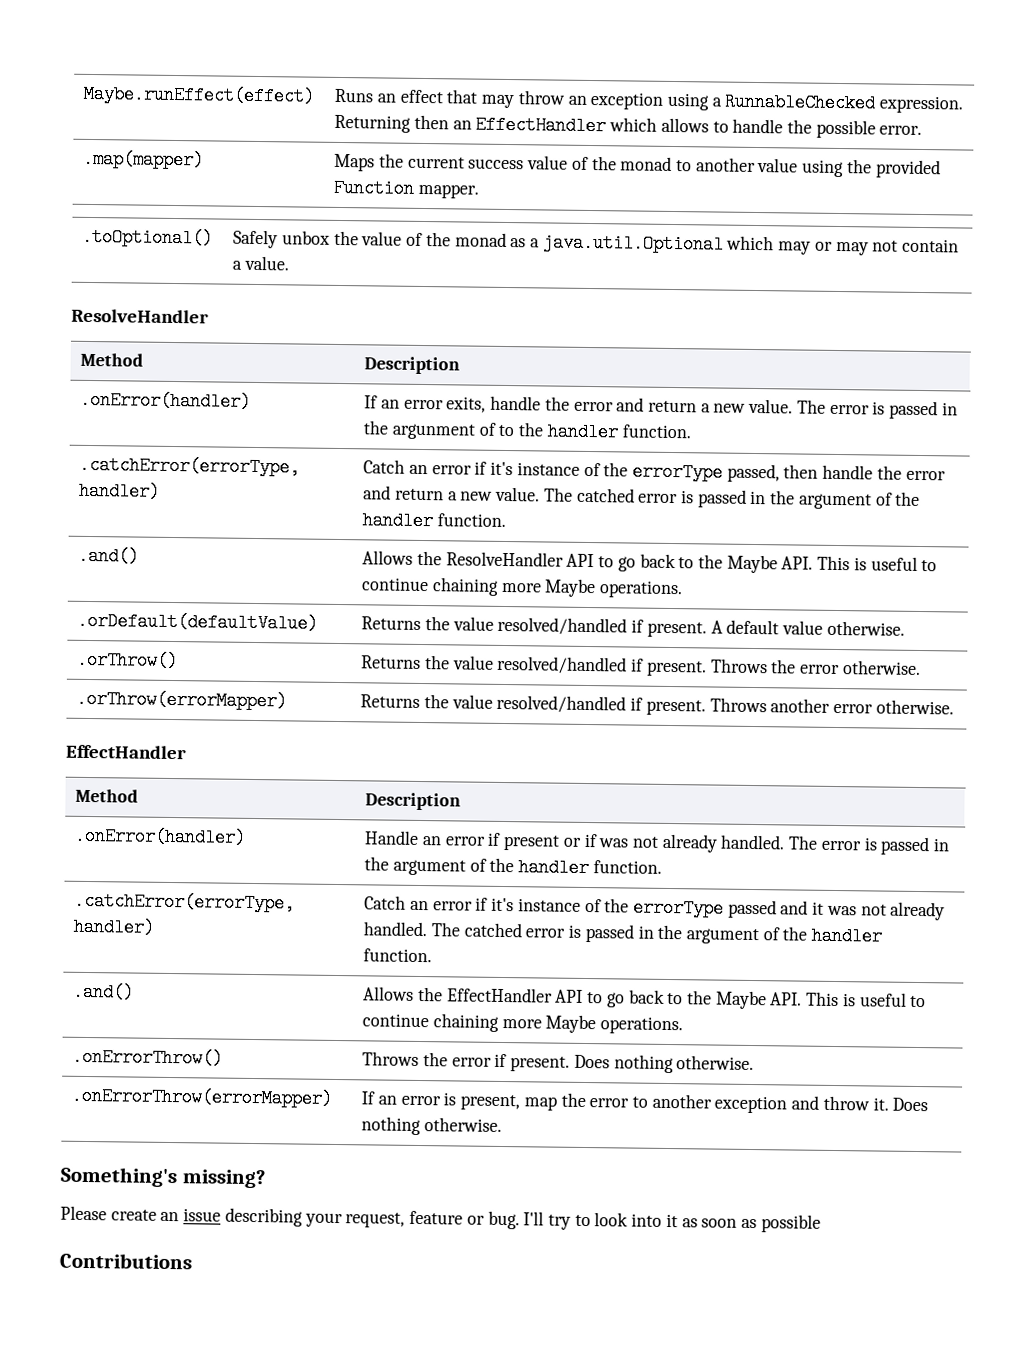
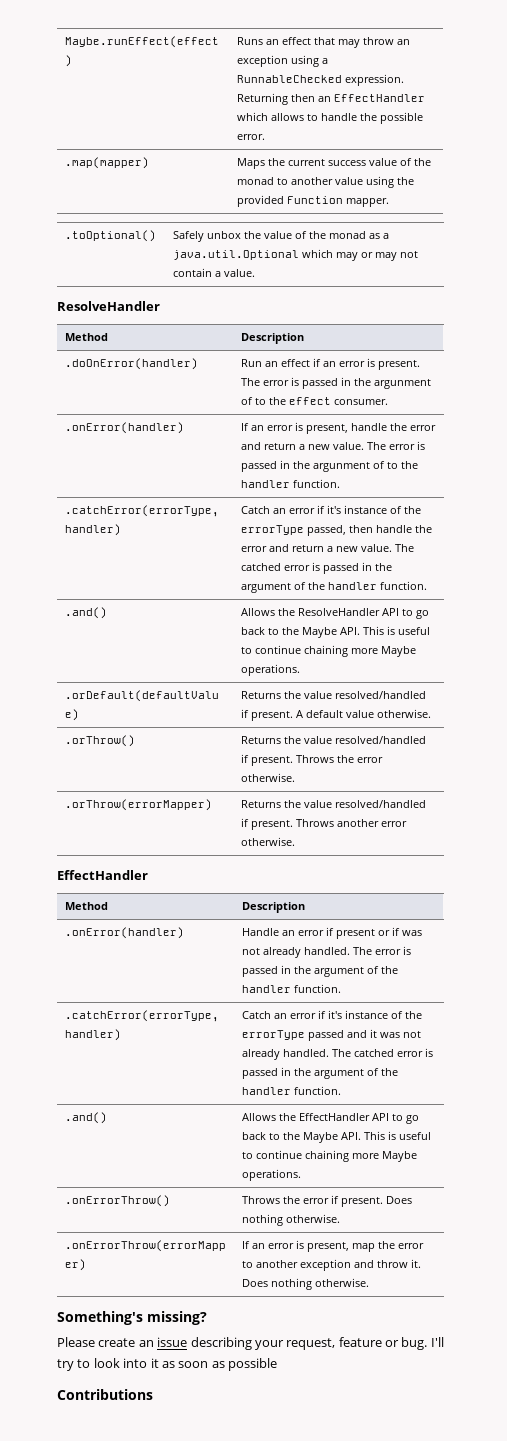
(461, 365) none -> [65,358,199,370] [241,358,421,370] [241,377,432,389] [241,397,389,405] // .doOnError(handler) | Run an effect if an error is present. The error is passed in the argunment of to the effect consumer.
[446,396,487,413] exits, -> [295,422,349,434] is present,

